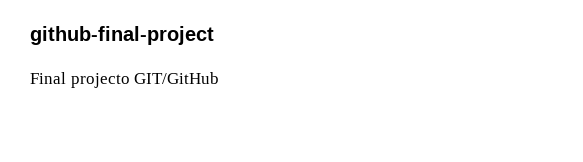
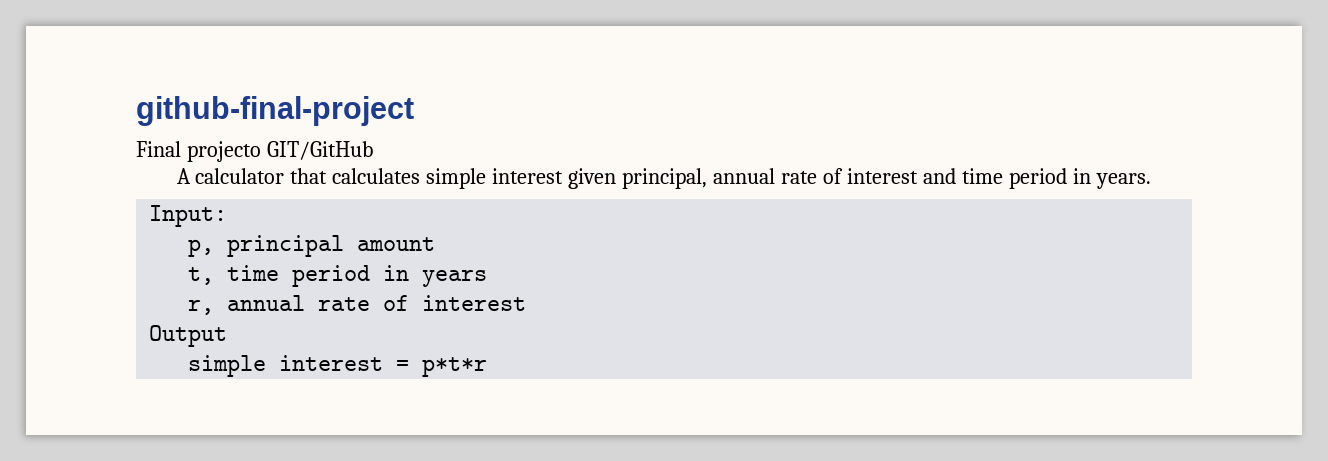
(220, 78) none -> [176,168,1151,189] [149,205,228,227] [188,235,436,257] [188,265,488,287] [188,295,527,315] [149,325,228,347] [188,355,488,377] // A calculator that calculates simple interest given principal, annual rate of interest and time period in years. // Input: // p, principal amount // t, time period in years // r, annual rate of interest // Output // simple interest = p*t*r

